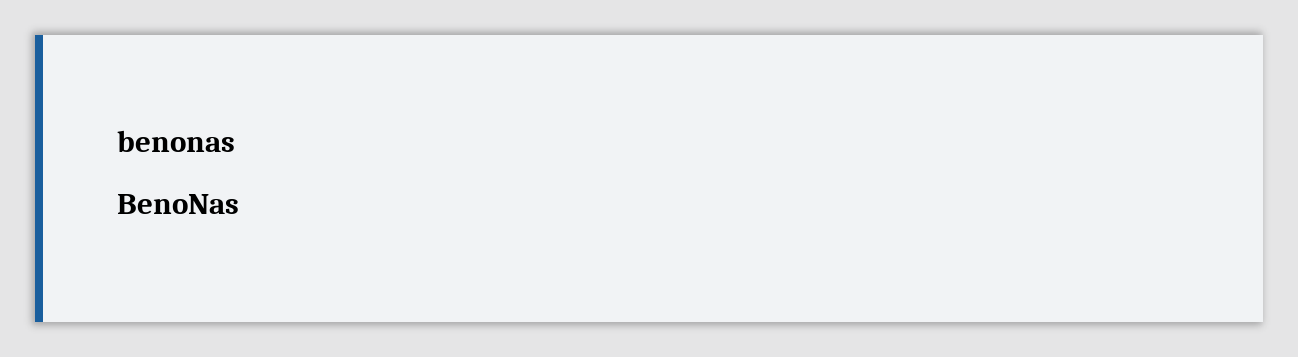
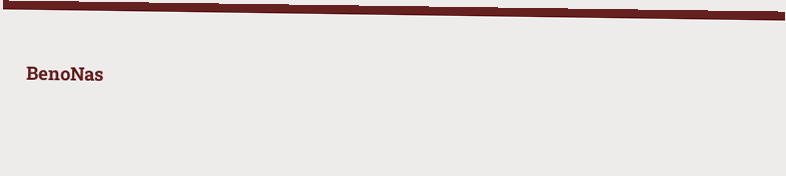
[117,130,235,152] benonas // -> (26, 73) none

